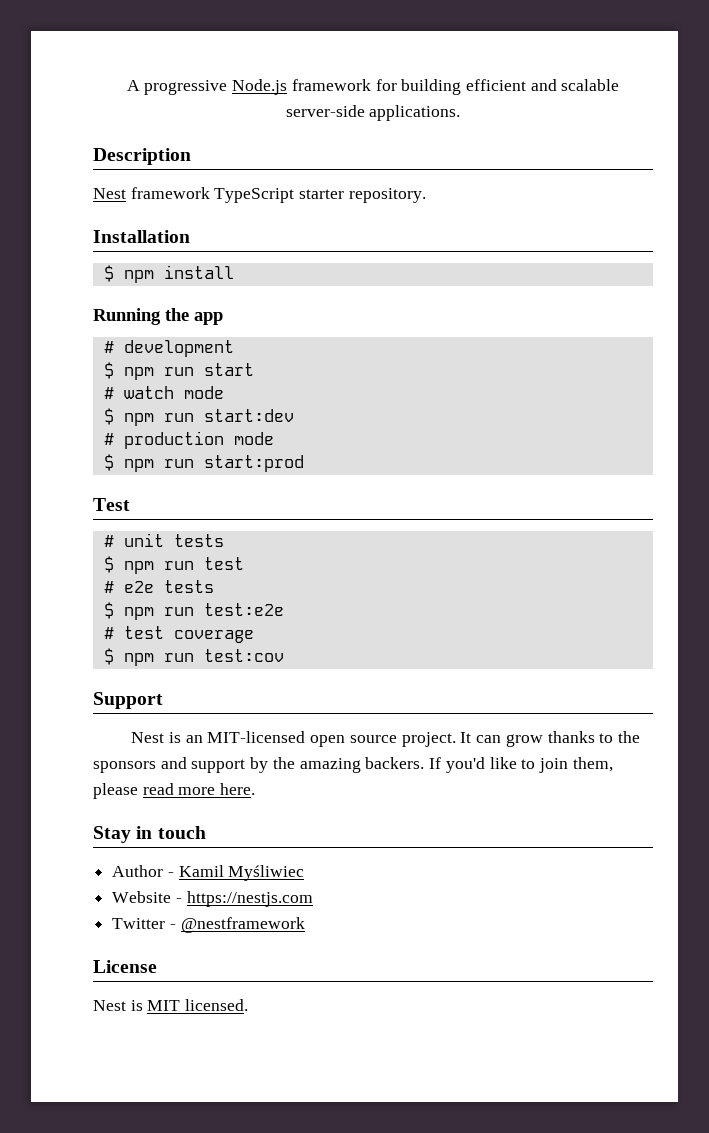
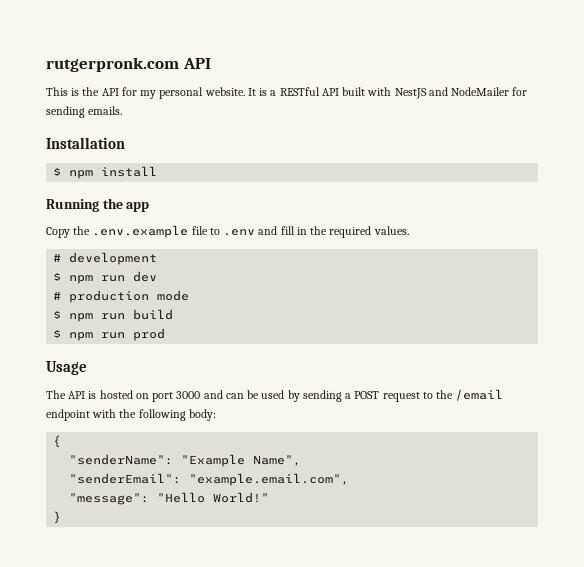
[126,79,620,95] [285,105,461,121] [93,148,191,165] [93,187,426,203] A progressive Node.js framework for building efficient and scalable server-side applications. // Description // Nest framework TypeScript starter repository. -> [46,57,211,72] [46,87,528,99] [46,106,123,118] rutgerpronk.com API // This is the API for my personal website. It is a RESTful API built with NestJS and NodeMailer for sending emails.
(223, 318) none -> [46,225,409,238] // Copy the .env.example file to .env and fill in the required values.
[203,363,254,376] [103,386,224,399] [103,408,294,426] start // # watch mode // $ npm run start:dev -> [133,271,158,282] dev
[203,455,304,472] [93,498,130,511] [103,533,224,547] [103,556,244,574] [103,580,214,593] [103,602,284,620] [103,626,254,643] [103,648,284,666] [93,692,163,709] [131,731,640,747] [93,757,613,773] [93,783,256,799] [93,826,206,843] [112,865,305,881] [112,891,313,907] [112,917,305,933] [93,960,157,973] [93,999,249,1011] start:prod // Test // # unit tests // $ npm run test // # e2e tests // $ npm run test:e2e // # test coverage // $ npm run test:cov // Support // Nest is an MIT-licensed open source project. It can grow thanks to the sponsors and support by the amazing backers. If you'd like to join them, please read more here. // Stay in touch // Author - Kamil Myśliwiec // Website - https://nestjs.com // Twitter - @nestframework // License // Nest is MIT licensed. -> [133,309,174,320] [53,328,166,341] [46,361,87,375] [46,389,504,402] [46,409,216,421] [53,435,62,448] [69,454,302,467] [69,473,350,486] [69,492,270,505] [53,511,62,524] build // $ npm run prod // Usage // The API is hosted on port 3000 and can be used by sending a POST request to the /email endpoint with the following body: // { // "senderName": "Example Name", // "senderEmail": "example.email.com", // "message": "Hello World!" // }

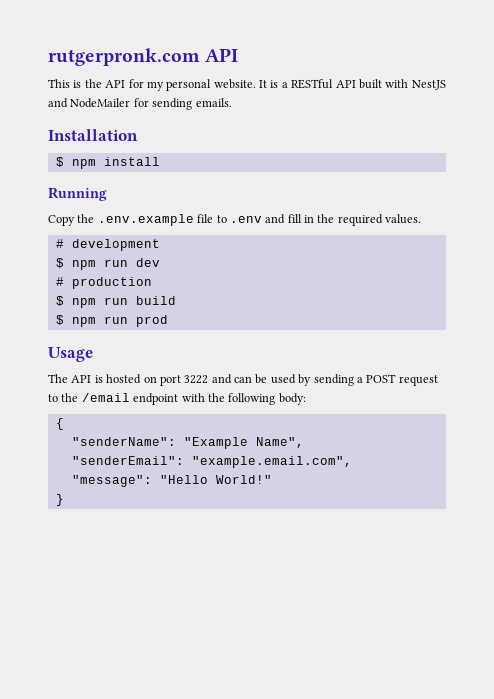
[102,198,150,212] the app -> (107, 194) none
[157,290,190,301] mode -> (152, 283) none
[176,391,201,399] 3000 -> [184,375,209,384] 3222

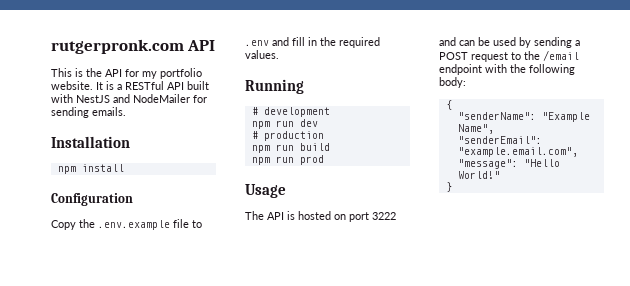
[166,79,212,91] personal -> [160,68,202,79] portfolio
[55,157,64,167] $ -> (130, 142) none
[48,187,107,201] Running -> [51,193,133,206] Configuration
(422, 219) none -> [245,79,304,94] // Running
[55,258,64,268] $ -> (330, 112) none
[55,296,64,306] $ -> (324, 136) none
[55,315,64,325] $ -> (330, 147) none

